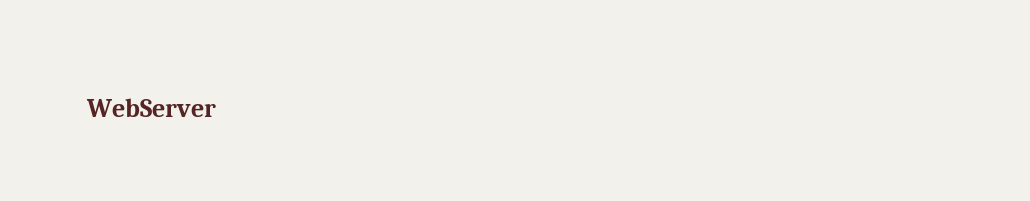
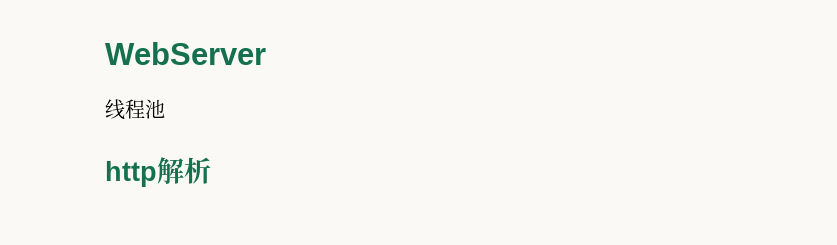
(216, 107) none -> [105,99,165,120] [105,157,211,187] // 线程池 // http解析

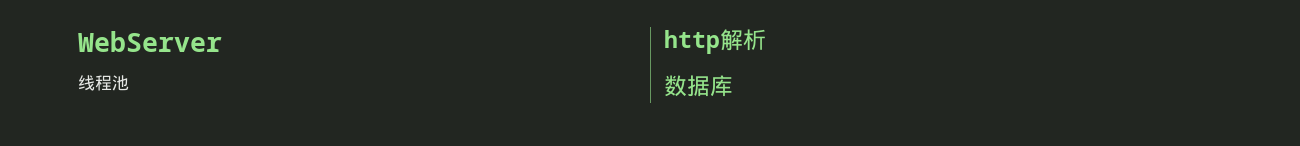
(211, 170) none -> [664,75,733,97] // 数据库

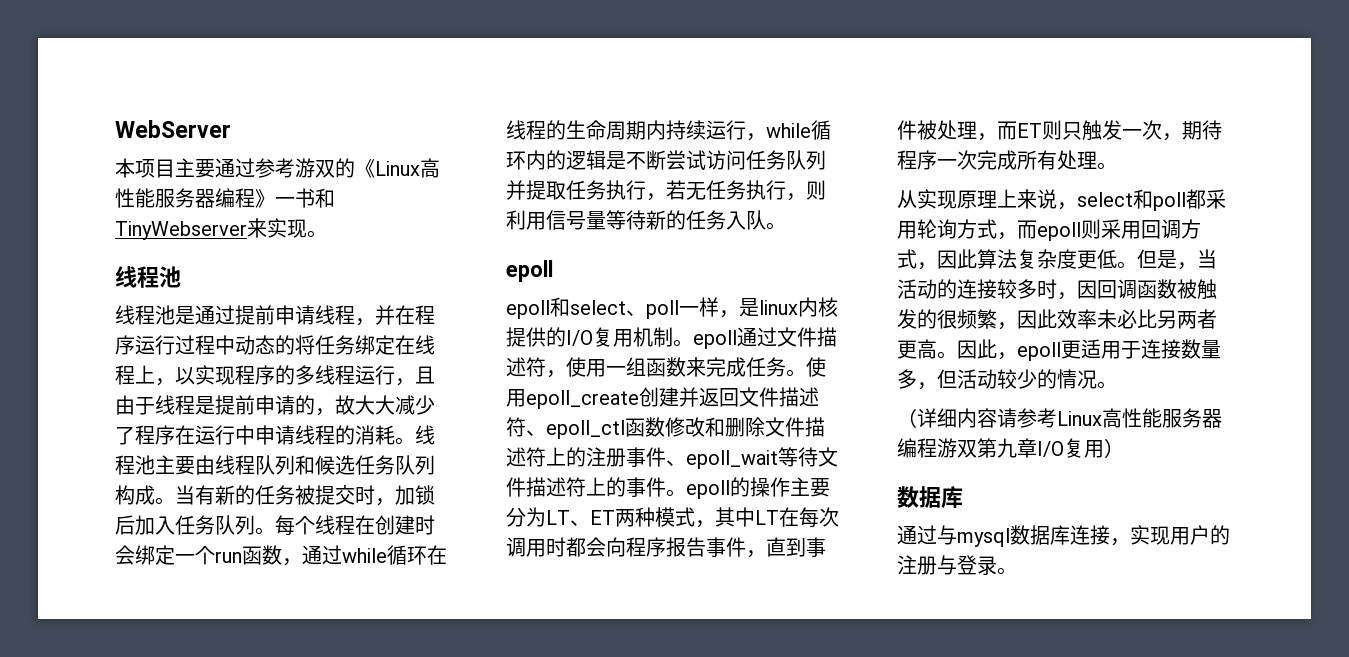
[78,75,129,91] [664,29,766,54] [664,75,733,97] 线程池 // http解析 // 数据库 -> [115,158,440,178] [115,188,335,208] [115,218,327,240] [115,266,181,288] [115,305,435,326] [115,335,435,355] [115,365,435,386] [115,395,435,416] [115,425,435,445] [115,455,435,475] [115,485,435,506] [115,515,435,536] [115,545,447,566] [506,120,831,141] [506,150,826,170] [506,180,826,201] [506,210,786,230] [506,260,553,282] [506,297,838,319] [506,327,837,349] [506,357,826,378] [506,387,819,409] [506,417,825,439] [506,447,838,469] [506,477,830,499] [506,507,839,528] [506,537,826,558] [897,120,1222,141] [897,150,1117,170] [897,189,1226,211] [897,219,1201,241] [897,249,1217,270] [897,279,1217,300] [897,309,1217,330] [897,339,1221,361] [897,369,1117,390] [897,408,1222,428] [897,438,1124,458] [897,486,963,508] [897,525,1230,547] [897,555,1017,575] 本项目主要通过参考游双的《Linux高性能服务器编程》一书和TinyWebserver来实现。 // 线程池 // 线程池是通过提前申请线程，并在程序运行过程中动态的将任务绑定在线程上，以实现程序的多线程运行，且由于线程是提前申请的，故大大减少了程序在运行中申请线程的消耗。线程池主要由线程队列和候选任务队列构成。当有新的任务被提交时，加锁后加入任务队列。每个线程在创建时会绑定一个run函数，通过while循环在线程的生命周期内持续运行，while循环内的逻辑是不断尝试访问任务队列并提取任务执行，若无任务执行，则利用信号量等待新的任务入队。 // epoll // epoll和select、poll一样，是linux内核提供的I/O复用机制。epoll通过文件描述符，使用一组函数来完成任务。使用epoll_create创建并返回文件描述符、epoll_ctl函数修改和删除文件描述符上的注册事件、epoll_wait等待文件描述符上的事件。epoll的操作主要分为LT、ET两种模式，其中LT在每次调用时都会向程序报告事件，直到事件被处理，而ET则只触发一次，期待程序一次完成所有处理。 // 从实现原理上来说，select和poll都采用轮询方式，而epoll则采用回调方式，因此算法复杂度更低。但是，当活动的连接较多时，因回调函数被触发的很频繁，因此效率未必比另两者更高。因此，epoll更适用于连接数量多，但活动较少的情况。 // （详细内容请参考Linux高性能服务器编程游双第九章I/O复用） // 数据库 // 通过与mysql数据库连接，实现用户的注册与登录。

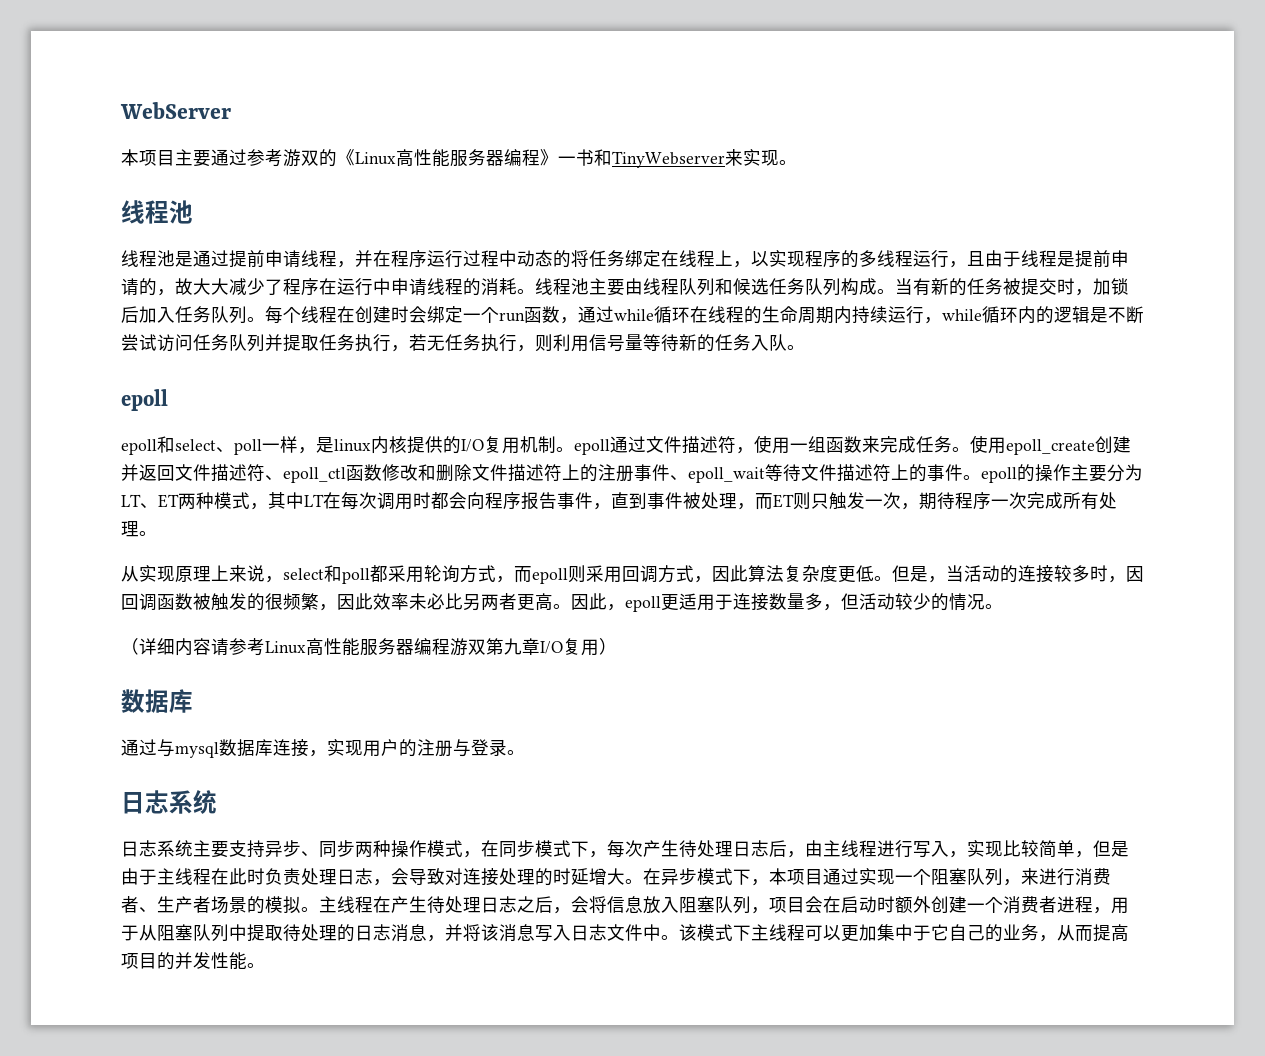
(1017, 571) none -> [121,790,217,814] [121,840,1129,858] [121,868,1111,886] [121,896,1129,914] [121,924,1129,942] [121,952,265,970] // 日志系统 // 日志系统主要支持异步、同步两种操作模式，在同步模式下，每次产生待处理日志后，由主线程进行写入，实现比较简单，但是由于主线程在此时负责处理日志，会导致对连接处理的时延增大。在异步模式下，本项目通过实现一个阻塞队列，来进行消费者、生产者场景的模拟。主线程在产生待处理日志之后，会将信息放入阻塞队列，项目会在启动时额外创建一个消费者进程，用于从阻塞队列中提取待处理的日志消息，并将该消息写入日志文件中。该模式下主线程可以更加集中于它自己的业务，从而提高项目的并发性能。

